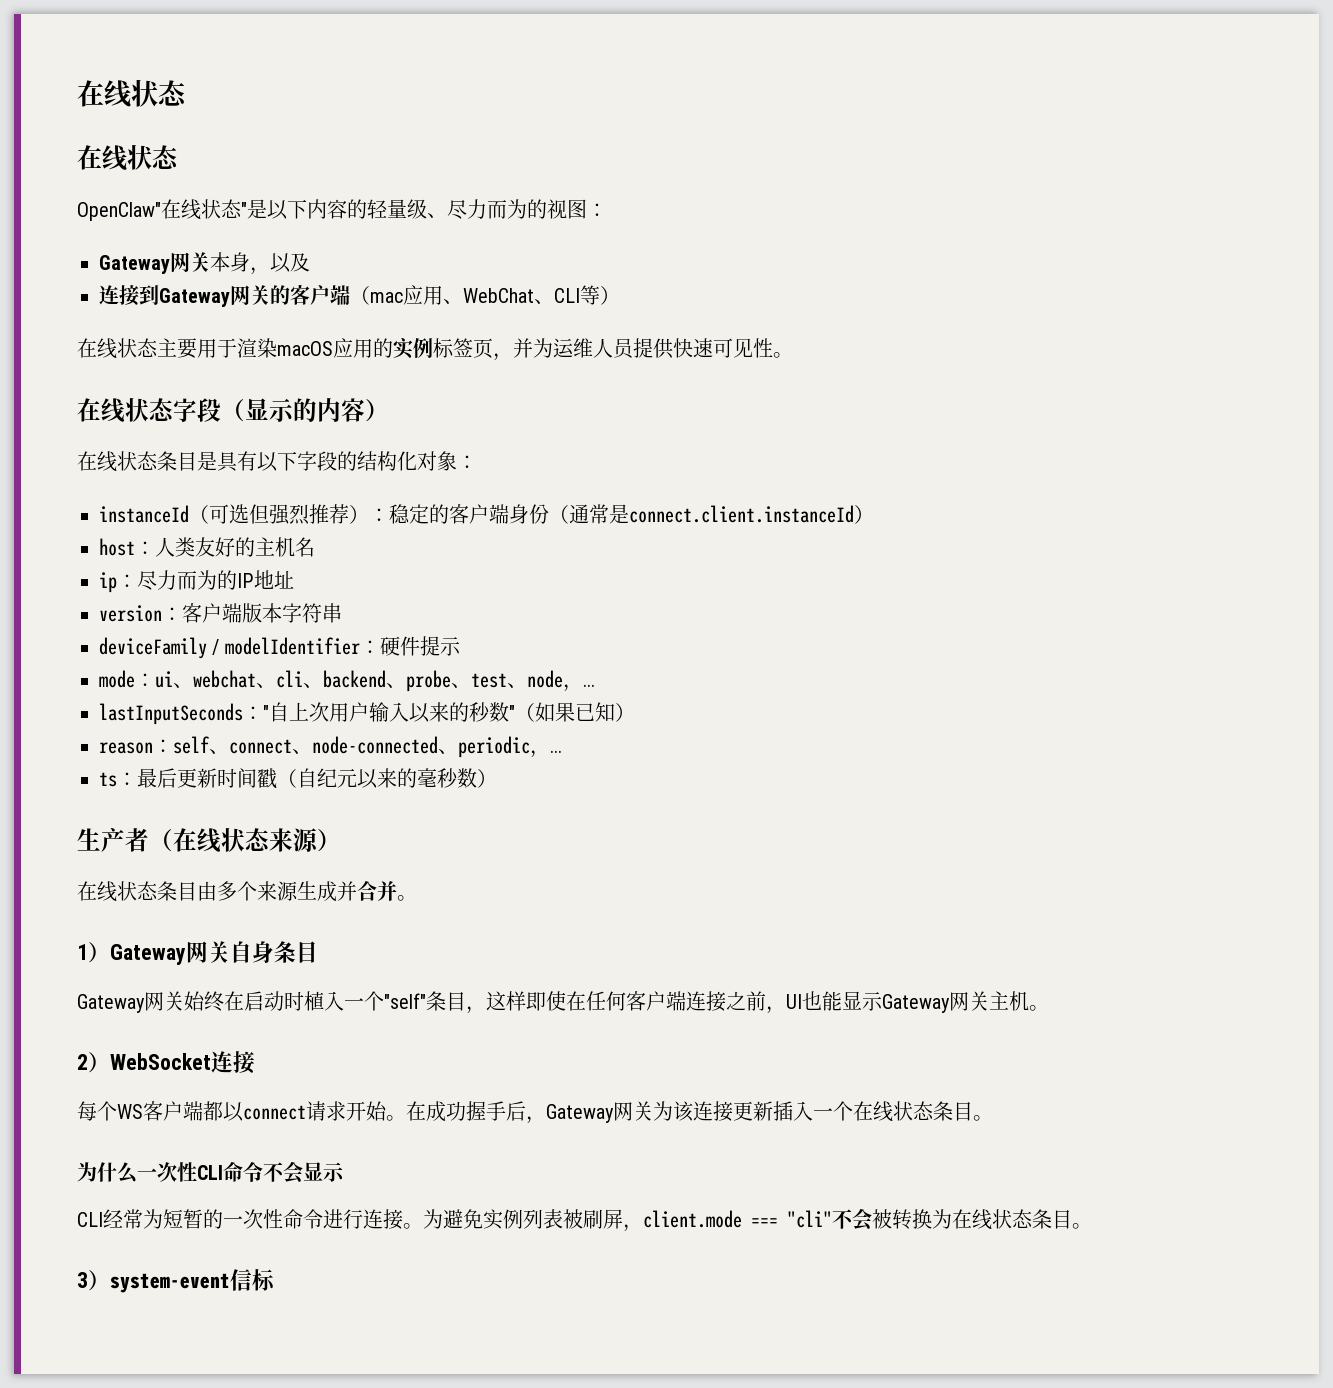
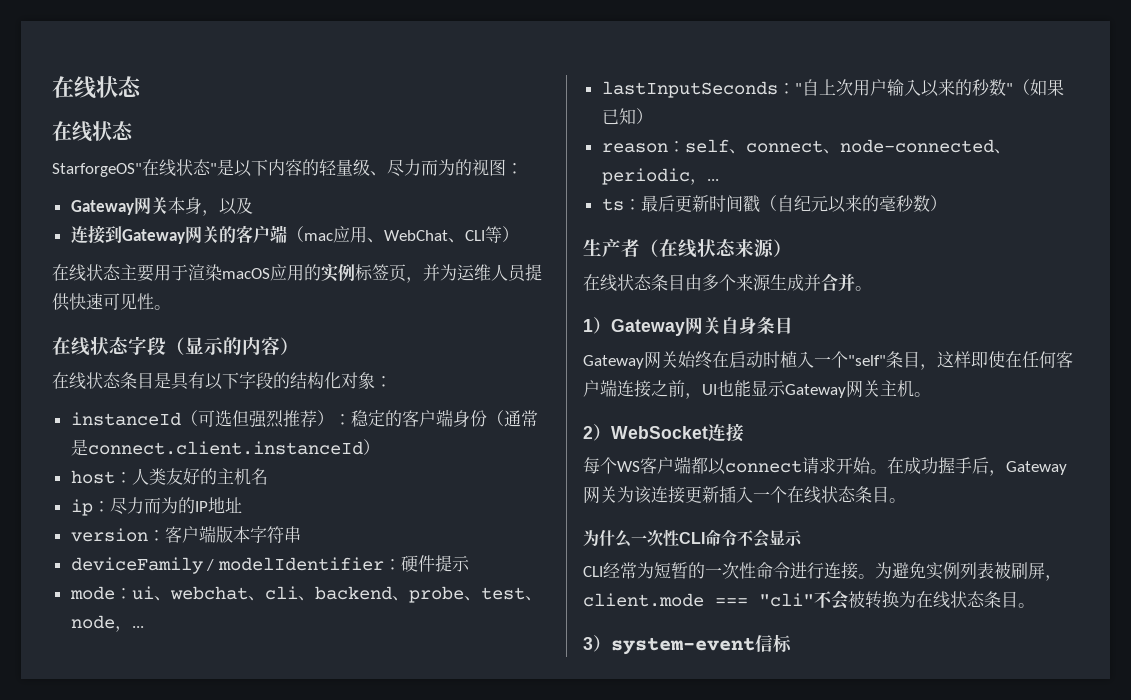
[77,202,161,221] OpenClaw" -> [52,163,142,177] StarforgeOS"

